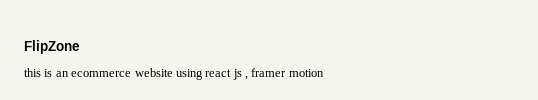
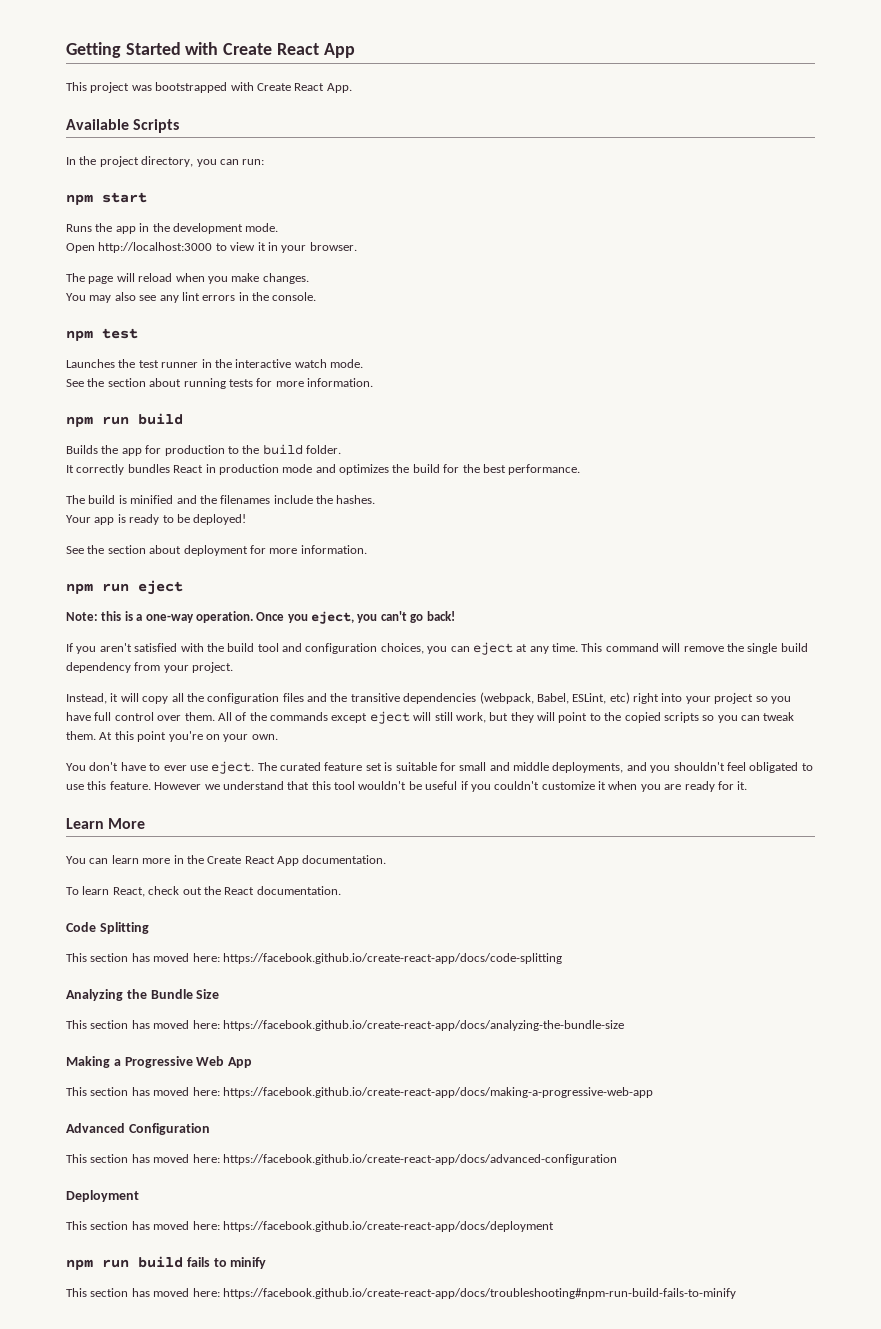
[24,40,80,54] [24,68,324,80] FlipZone // this is an ecommerce website using react js , framer motion -> [66,42,355,58] [66,82,352,93] [66,119,180,133] [66,156,265,167] [66,192,147,205] [66,223,279,234] [66,242,357,253] [66,273,309,284] [66,292,317,303] [66,328,138,341] [66,359,363,368] [66,378,373,389] [66,413,183,427] [66,444,341,456] [66,464,581,475] [66,495,376,504] [66,514,247,525] [66,545,367,556] [66,580,183,595] [66,611,455,624] [66,642,808,655] [66,662,234,673] [66,692,791,704] [66,711,795,724] [66,731,278,742] [66,761,813,774] [66,781,748,792] [66,818,146,829] [66,855,387,866] [66,886,341,897] [66,922,149,934] [66,953,562,964] [66,989,220,1001] [66,1020,624,1031] [66,1056,253,1068] [66,1087,653,1098] [66,1123,210,1135] [66,1154,617,1165] [66,1190,139,1202] [66,1221,554,1232] [66,1256,267,1270] [66,1288,736,1299] Getting Started with Create React App // This project was bootstrapped with Create React App. // Available Scripts // In the project directory, you can run: // npm start // Runs the app in the development mode. // Open http://localhost:3000 to view it in your browser. // The page will reload when you make changes. // You may also see any lint errors in the console. // npm test // Launches the test runner in the interactive watch mode. // See the section about running tests for more information. // npm run build // Builds the app for production to the build folder. // It correctly bundles React in production mode and optimizes the build for the best performance. // The build is minified and the filenames include the hashes. // Your app is ready to be deployed! // See the section about deployment for more information. // npm run eject // Note: this is a one-way operation. Once you eject, you can't go back! // If you aren't satisfied with the build tool and configuration choices, you can eject at any time. This command will remove the single build dependency from your project. // Instead, it will copy all the configuration files and the transitive dependencies (webpack, Babel, ESLint, etc) right into your project so you have full control over them. All of the commands except eject will still work, but they will point to the copied scripts so you can tweak them. At this point you're on your own. // You don't have to ever use eject. The curated feature set is suitable for small and middle deployments, and you shouldn't feel obligated to use this feature. However we understand that this tool wouldn't be useful if you couldn't customize it when you are ready for it. // Learn More // You can learn more in the Create React App documentation. // To learn React, check out the React documentation. // Code Splitting // This section has moved here: https://facebook.github.io/create-react-app/docs/code-splitting // Analyzing the Bundle Size // This section has moved here: https://facebook.github.io/create-react-app/docs/analyzing-the-bundle-size // Making a Progressive Web App // This section has moved here: https://facebook.github.io/create-react-app/docs/making-a-progressive-web-app // Advanced Configuration // This section has moved here: https://facebook.github.io/create-react-app/docs/advanced-configuration // Deployment // This section has moved here: https://facebook.github.io/create-react-app/docs/deployment // npm run build fails to minify // This section has moved here: https://facebook.github.io/create-react-app/docs/troubleshooting#npm-run-build-fails-to-minify

